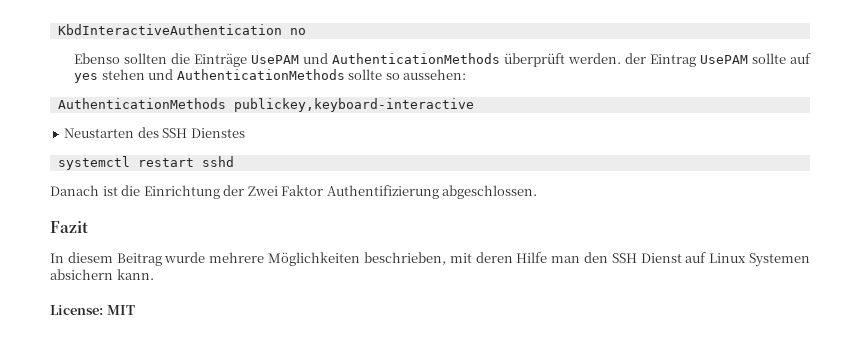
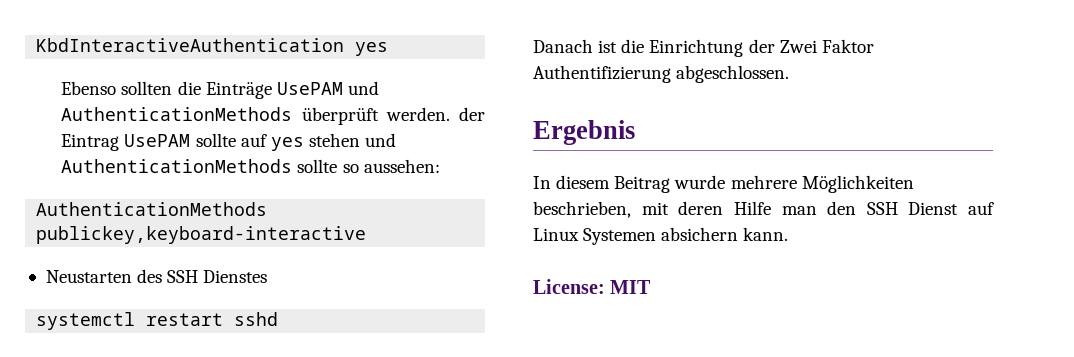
[289,28,306,35] no -> [355,42,389,56] yes
[50,221,88,233] Fazit -> [533,120,635,145] Ergebnis

